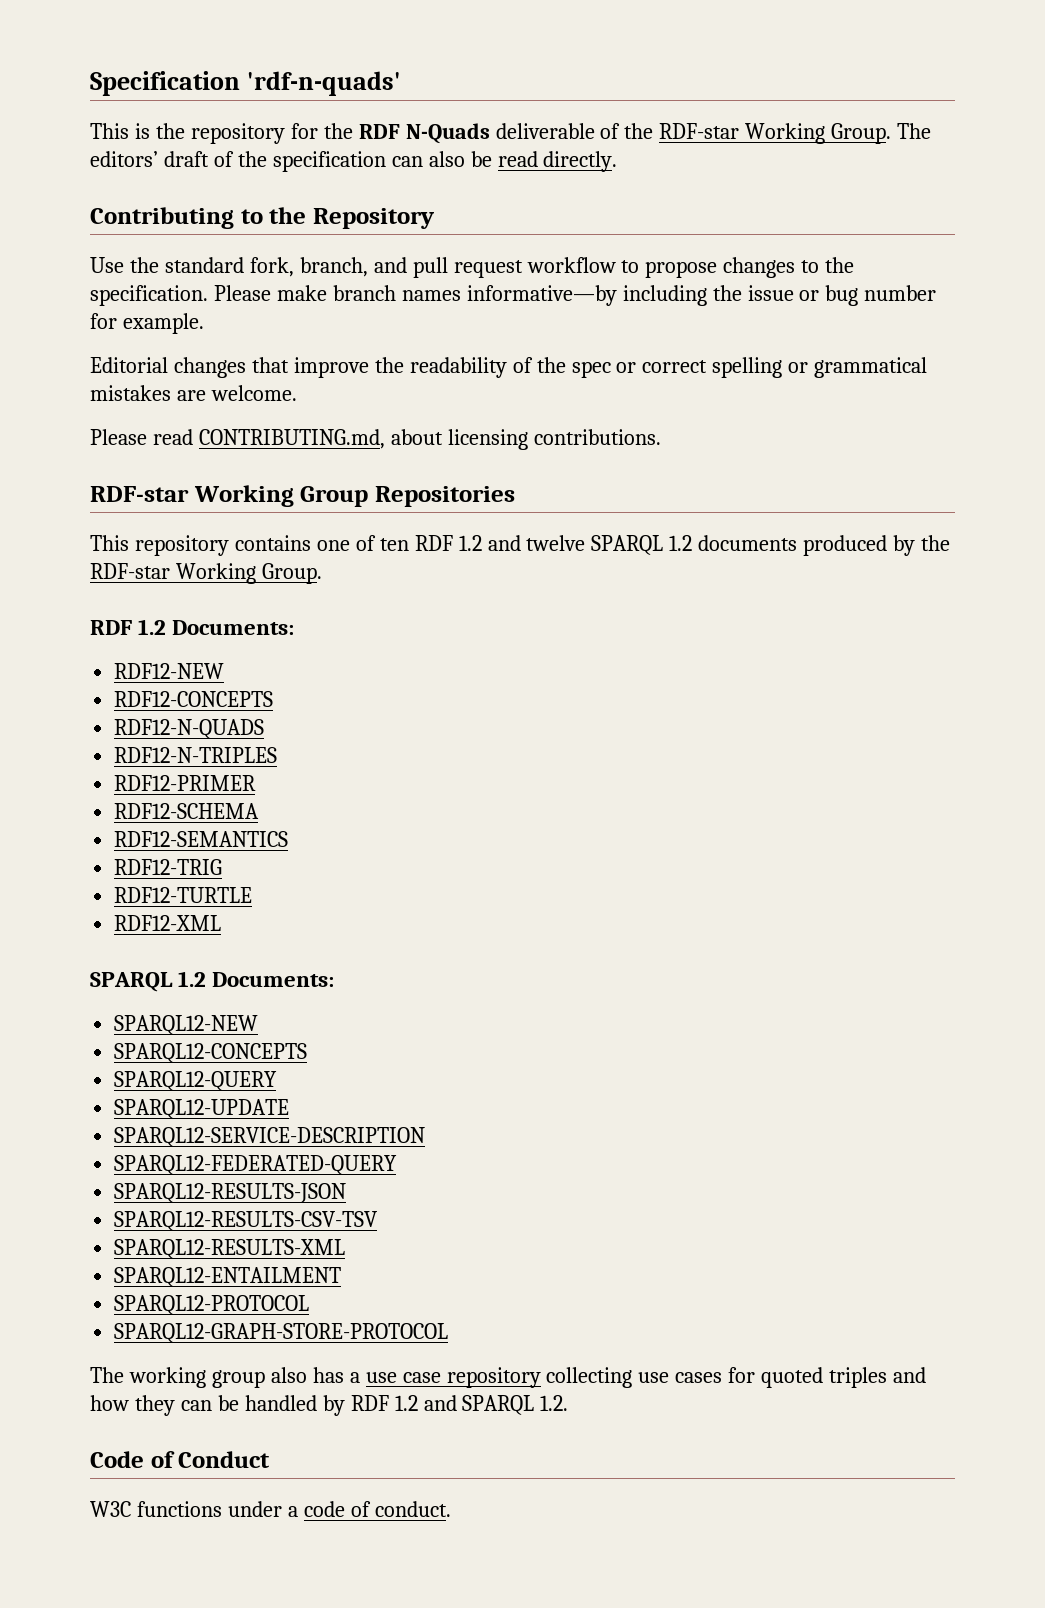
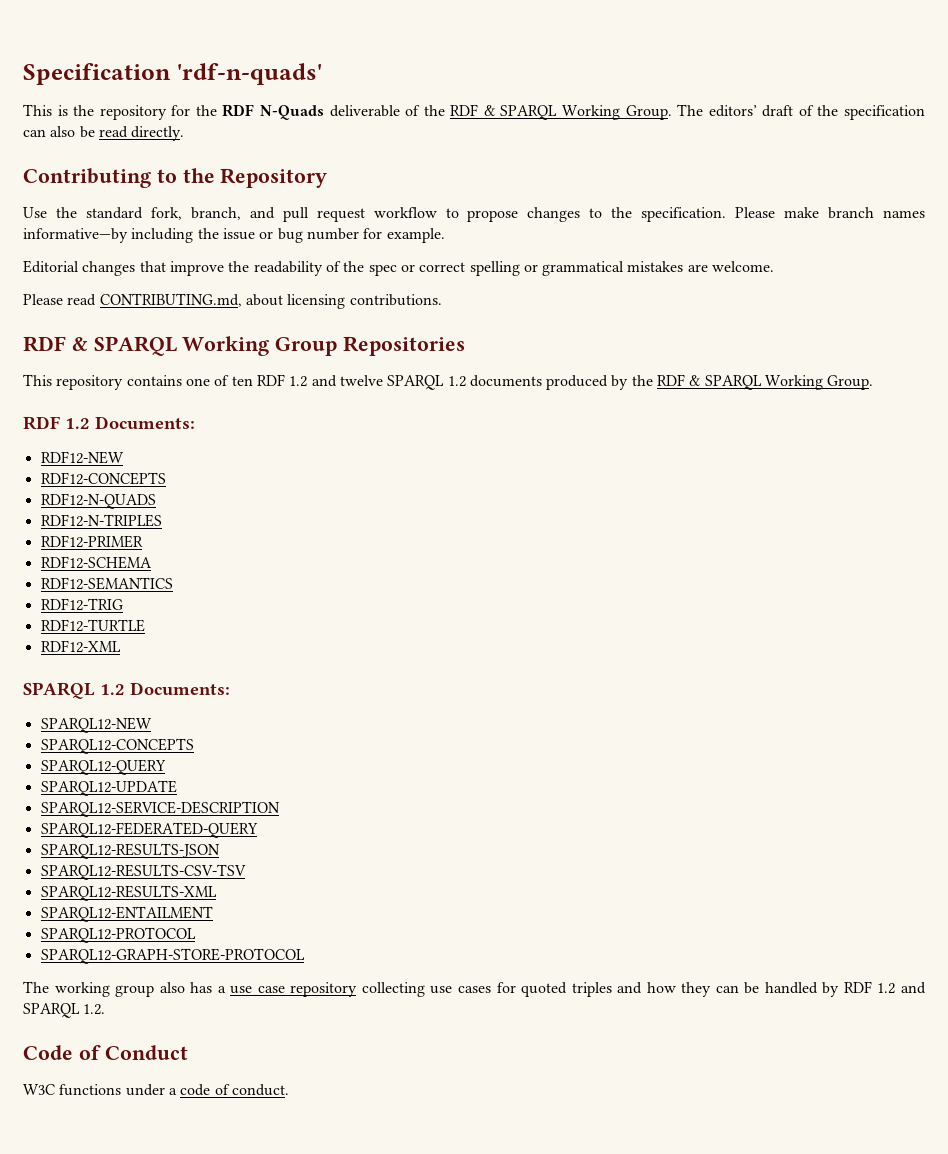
[659,123,740,139] RDF-star -> [450,104,558,120] RDF & SPARQL
[90,486,189,502] RDF-star -> [23,336,177,356] RDF & SPARQL
[90,563,170,579] RDF-star -> [657,374,762,390] RDF & SPARQL

